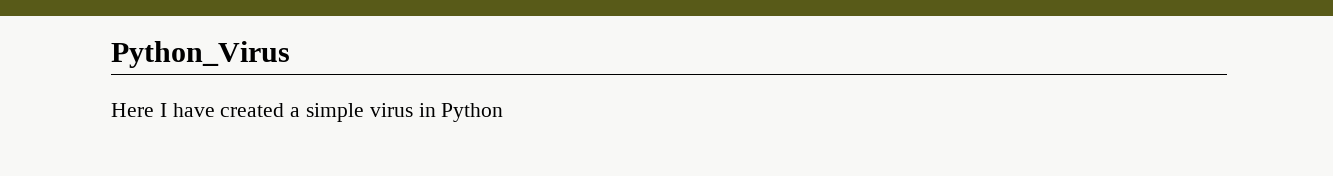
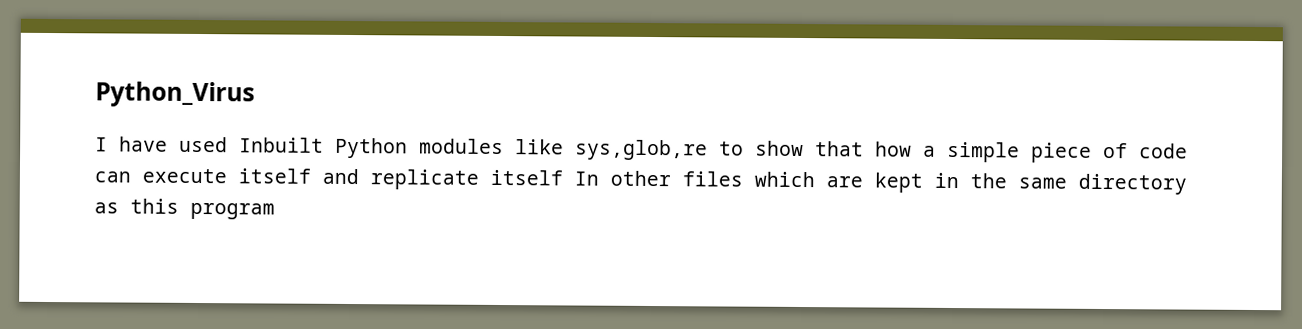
[111,103,154,117] Here -> (255, 94) none
[220,103,504,122] created a simple virus in Python -> [179,136,1188,163] [94,168,1187,195] [94,198,275,220] used Inbuilt Python modules like sys,glob,re to show that how a simple piece of code can execute itself and replicate itself In other files which are kept in the same directory as this program

